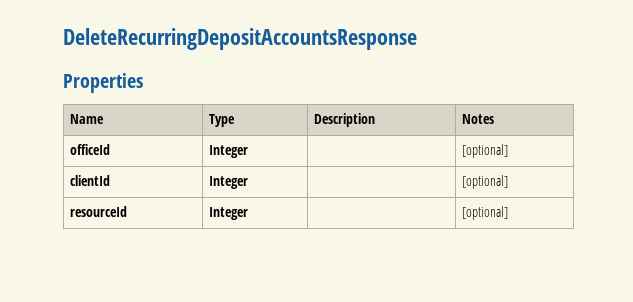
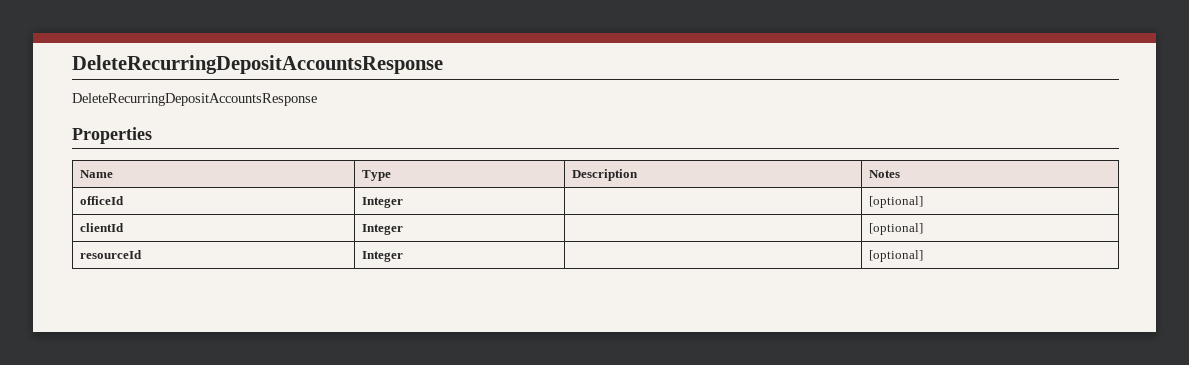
[63,28,417,50] DeleteRecurringDepositAccountsResponse -> [72,55,443,74] [72,93,317,106] DeleteRecurringDepositAccountsResponse // DeleteRecurringDepositAccountsResponse

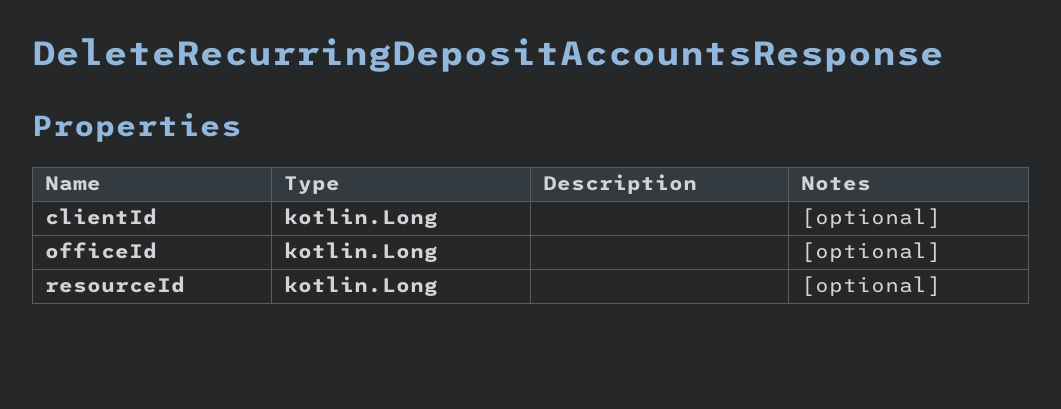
[72,55,443,74] [72,93,317,106] DeleteRecurringDepositAccountsResponse // DeleteRecurringDepositAccountsResponse -> [32,38,944,72] DeleteRecurringDepositAccountsResponse
[80,196,125,205] [362,197,404,208] [869,196,924,208] [80,223,125,232] [362,224,404,235] officeId | Integer | | [optional] // clientId | Integer -> [45,208,158,225] [284,208,439,228] [801,208,942,228] [45,242,158,259] [284,242,439,262] clientId | kotlin.Long | | [optional] // officeId | kotlin.Long
[362,251,404,262] Integer -> [284,276,439,296] kotlin.Long

